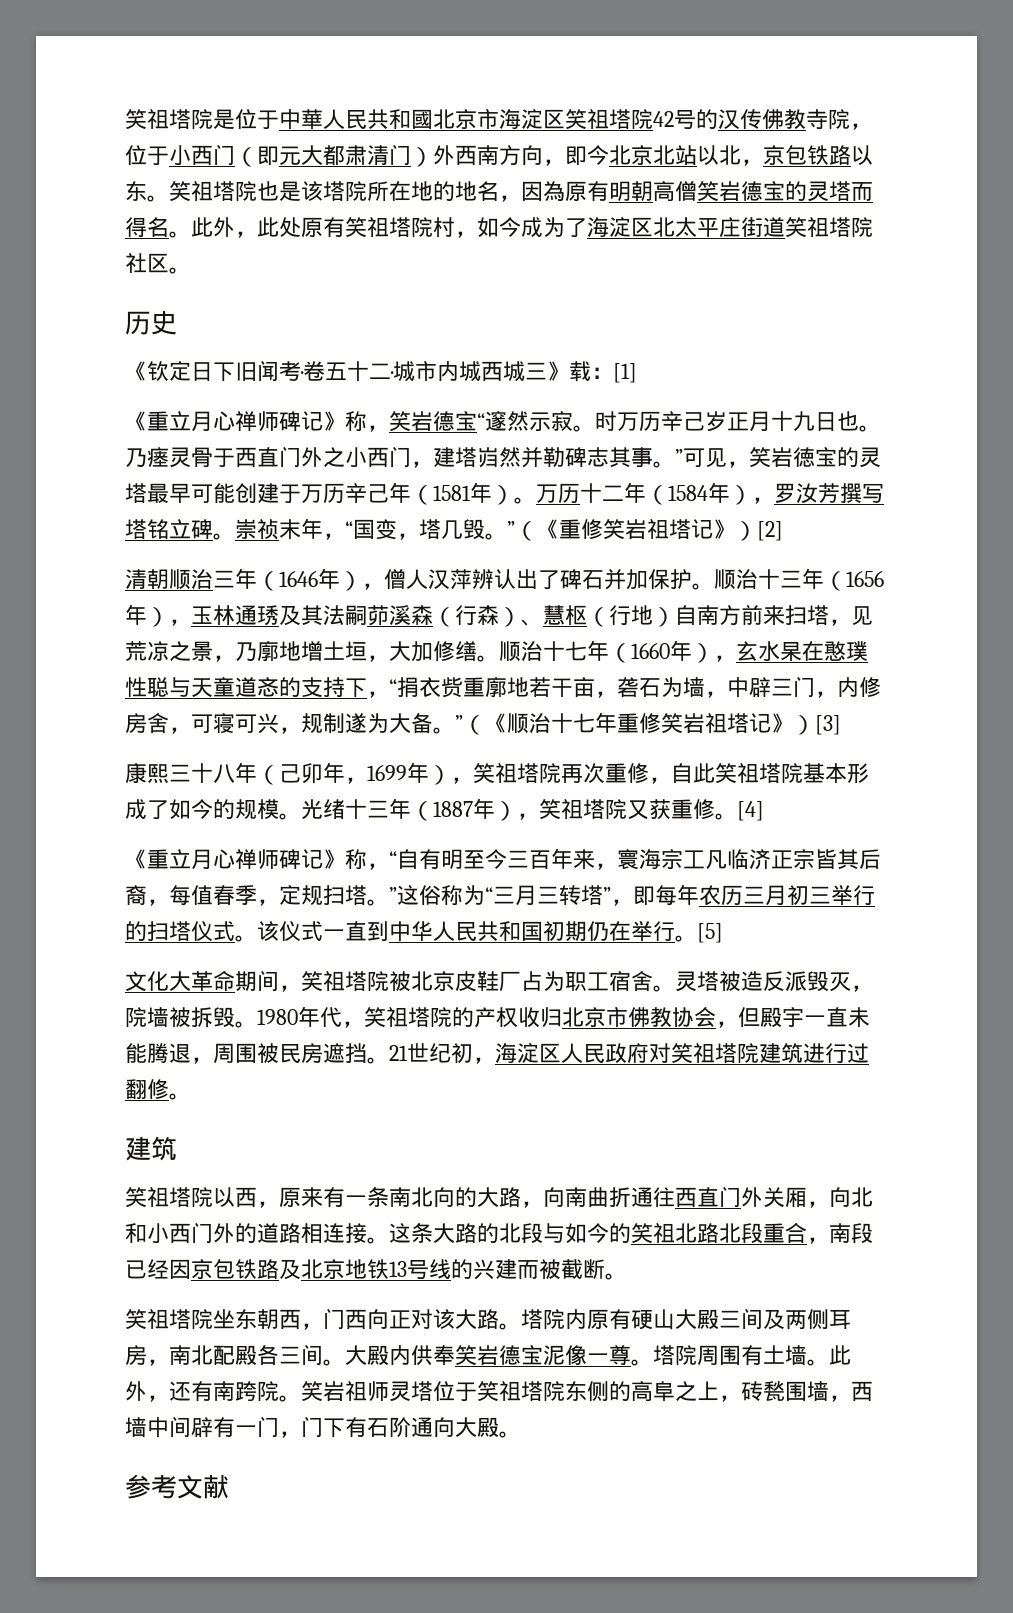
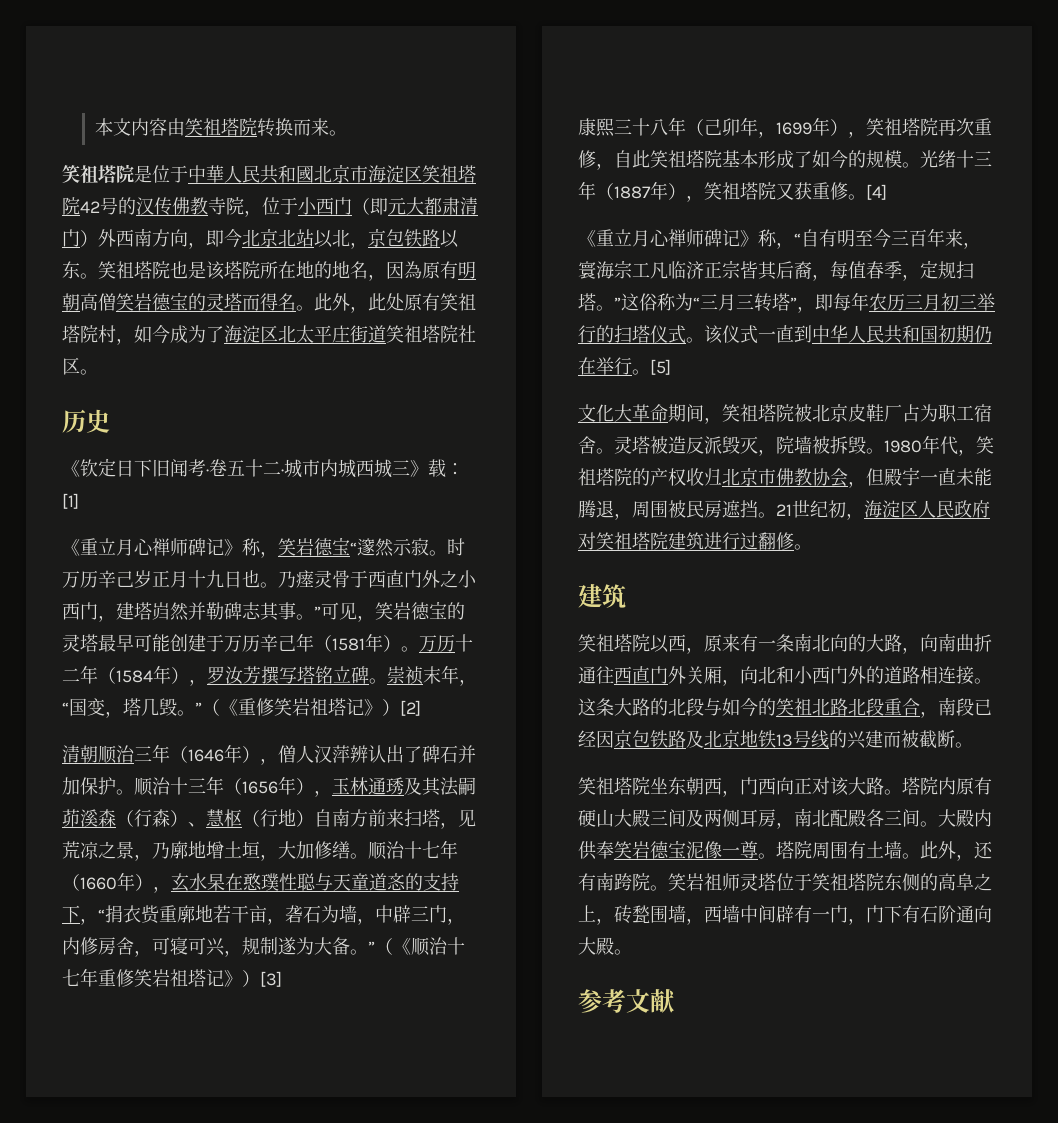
(125, 119) none -> [94,118,347,137] 本文内容由笑祖塔院转换而来。 //

